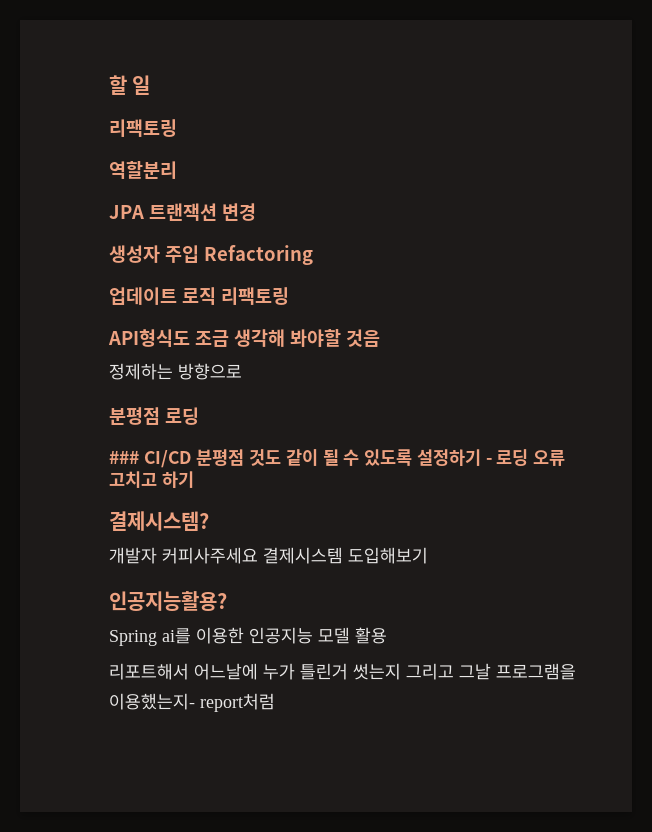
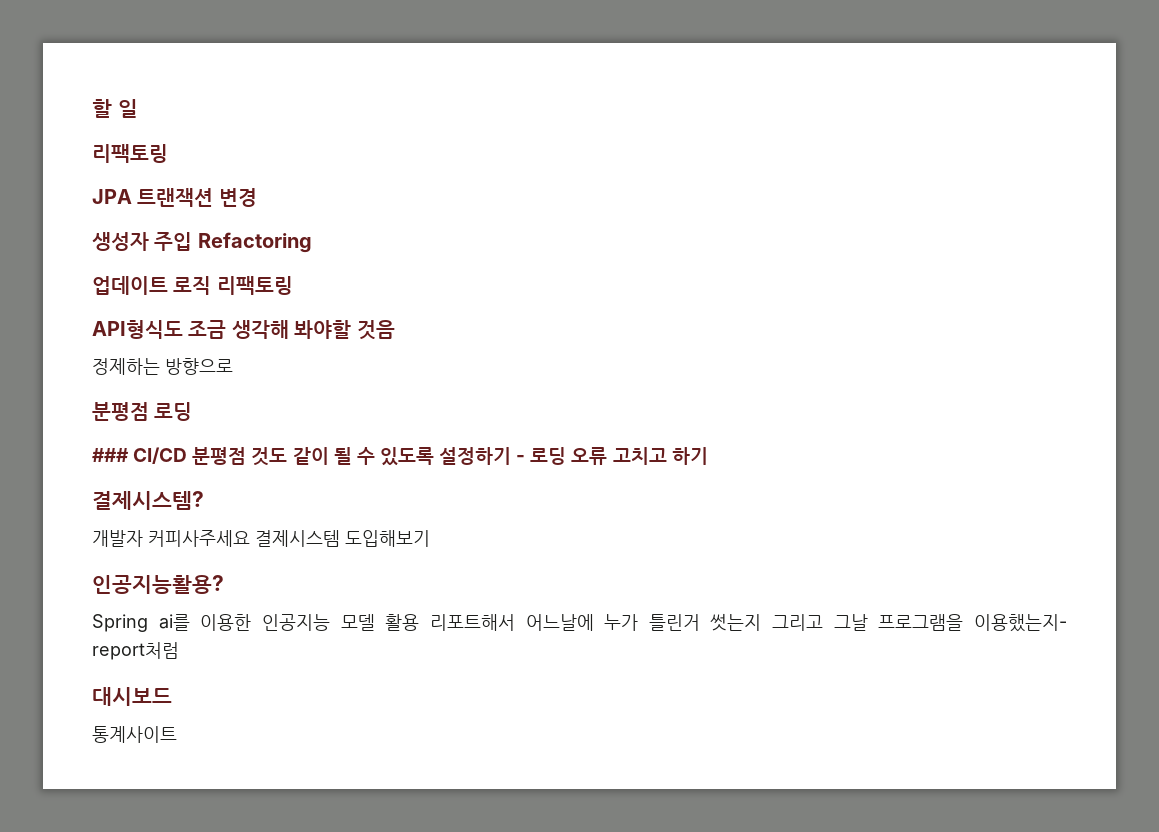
[109,161,177,179] // 역할분리 -> (168, 153) none
(387, 635) // -> (420, 622) none
(275, 702) none -> [92,687,172,706] [92,726,177,743] // 대시보드 // 통계사이트

